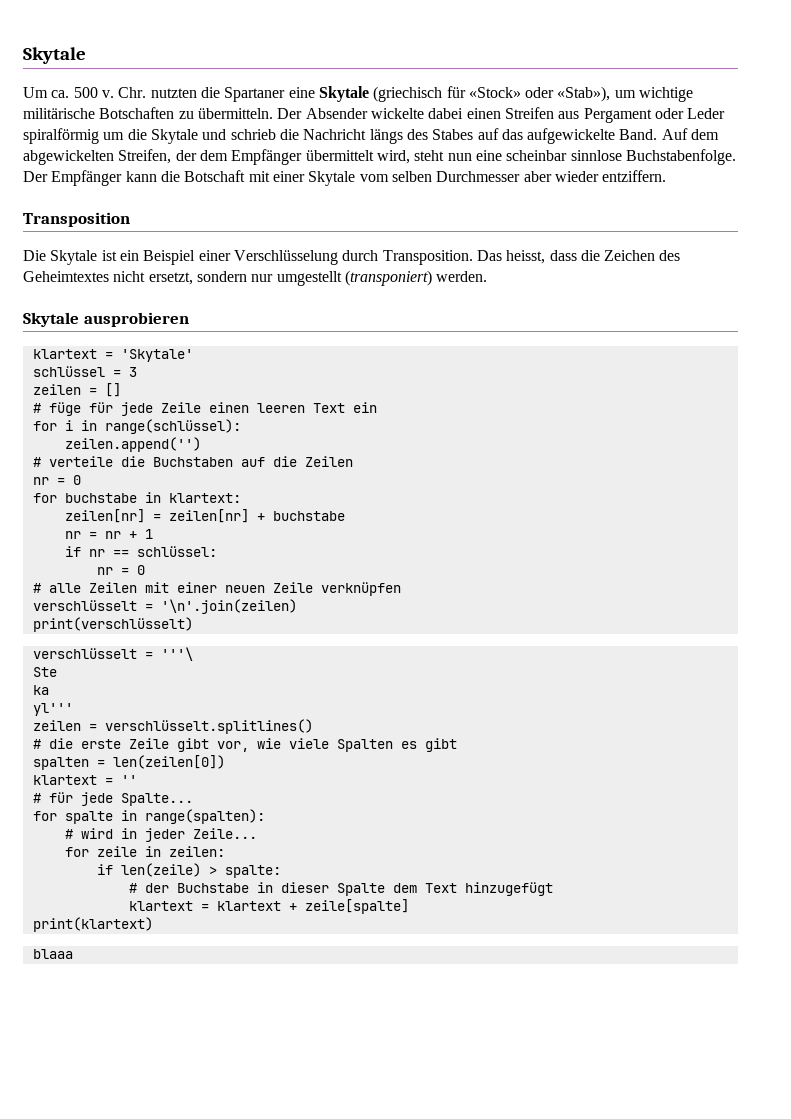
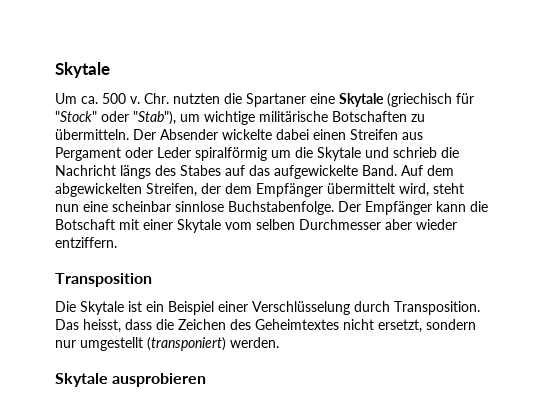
[468,86,611,102] «Stock» oder «Stab»), -> [55,111,176,125] "Stock" oder "Stab"),
[32,349,193,362] [32,366,137,377] [32,383,121,397] [32,402,377,416] [32,419,241,434] [64,437,201,452] [32,456,353,467] [32,475,81,485] [32,492,241,503] [64,509,345,523] [64,529,153,539] [64,546,217,557] [96,565,145,575] [32,582,401,596] [32,599,297,614] [32,617,193,632] [32,647,193,661] [32,667,57,677] [32,685,49,695] [32,703,73,716] [32,719,313,734] [32,738,457,752] [32,755,225,770] [32,775,137,785] [32,792,193,806] [32,809,265,824] [64,828,257,842] [64,846,225,857] [96,863,281,878] [128,882,553,896] [128,899,409,914] [32,917,153,932] [32,949,73,959] // klartext = 'Skytale' // schlüssel = 3 // zeilen = [] // # füge für jede Zeile einen leeren Text ein // for i in range(schlüssel): // zeilen.append('') // # verteile die Buchstaben auf die Zeilen // nr = 0 // for buchstabe in klartext: // zeilen[nr] = zeilen[nr] + buchstabe // nr = nr + 1 // if nr == schlüssel: // nr = 0 // # alle Zeilen mit einer neuen Zeile verknüpfen // verschlüsselt = '\n'.join(zeilen) // print(verschlüsselt) // verschlüsselt = '''\ // Ste // ka // yl''' // zeilen = verschlüsselt.splitlines() // # die erste Zeile gibt vor, wie viele Spalten es gibt // spalten = len(zeilen[0]) // klartext = '' // # für jede Spalte... // for spalte in range(spalten): // # wird in jeder Zeile... // for zeile in zeilen: // if len(zeile) > spalte: // # der Buchstabe in dieser Spalte dem Text hinzugefügt // klartext = klartext + zeile[spalte] // print(klartext) // blaaa -> (207, 380) none

